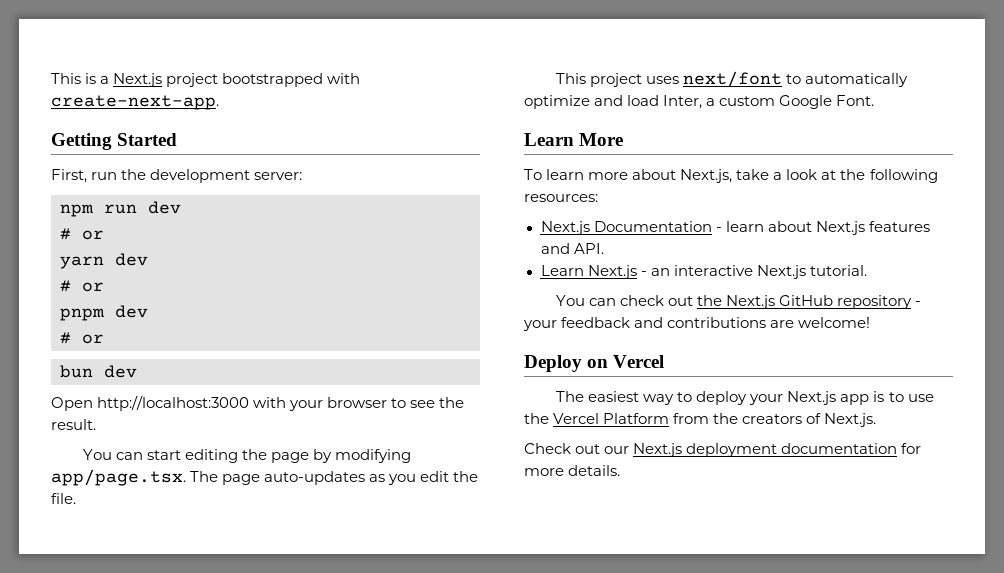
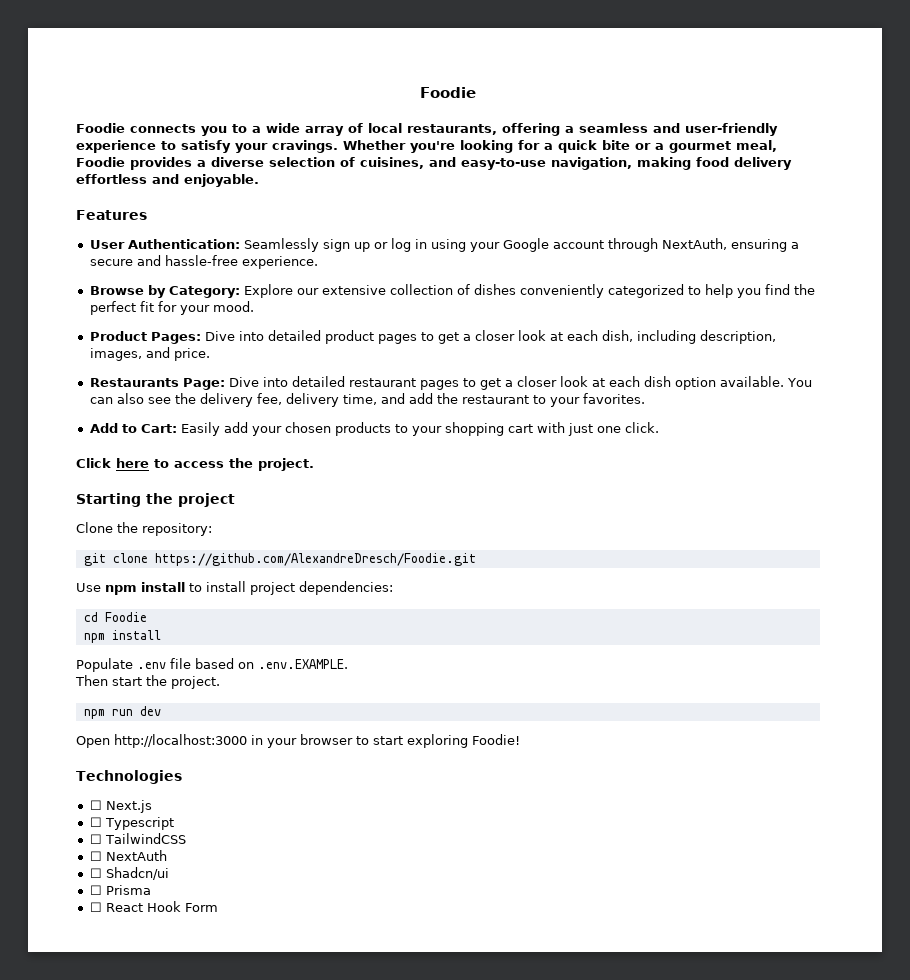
[51,73,361,87] [51,95,219,110] [51,133,178,150] [51,169,303,183] [60,201,181,217] [60,228,104,240] [60,253,148,269] [60,280,104,292] [60,305,148,321] [60,332,104,344] [60,365,93,378] This is a Next.js project bootstrapped with create-next-app. // Getting Started // First, run the development server: // npm run dev // # or // yarn dev // # or // pnpm dev // # or // bun -> [420,87,476,98] [76,123,778,136] [76,140,777,153] [76,157,792,170] [76,174,259,187] [76,210,147,220] [89,238,799,252] [89,255,318,269] [89,284,815,298] [89,301,254,315] [89,330,776,344] [89,347,210,361] [89,376,812,390] [89,393,645,407] [89,422,659,436] [76,458,314,471] [76,493,235,507] [76,522,212,536] [83,553,476,566] [76,581,393,595] [83,612,147,622] [83,630,161,643] [76,658,348,672] [75,675,220,689] [83,709,133,719] Foodie // Foodie connects you to a wide array of local restaurants, offering a seamless and user-friendly experience to satisfy your cravings. Whether you're looking for a quick bite or a gourmet meal, Foodie provides a diverse selection of cuisines, and easy-to-use navigation, making food delivery effortless and enjoyable. // Features // User Authentication: Seamlessly sign up or log in using your Google account through NextAuth, ensuring a secure and hassle-free experience. // Browse by Category: Explore our extensive collection of dishes conveniently categorized to help you find the perfect fit for your mood. // Product Pages: Dive into detailed product pages to get a closer look at each dish, including description, images, and price. // Restaurants Page: Dive into detailed restaurant pages to get a closer look at each dish option available. You can also see the delivery fee, delivery time, and add the restaurant to your favorites. // Add to Cart: Easily add your chosen products to your shopping cart with just one click. // Click here to access the project. // Starting the project // Clone the repository: // git clone https://github.com/AlexandreDresch/Foodie.git // Use npm install to install project dependencies: // cd Foodie // npm install // Populate .env file based on .env.EXAMPLE. // Then start the project. // npm run
[253,397,287,408] with -> [251,735,263,745] in
[410,397,465,408] [51,419,96,430] [83,449,412,463] [51,469,479,486] [51,493,76,504] [556,71,909,88] [524,95,875,109] [524,133,624,146] [524,169,938,183] [524,194,598,202] [540,221,930,235] [540,243,604,254] [540,265,867,279] [556,295,922,309] [523,317,871,331] [524,355,665,372] [556,391,934,405] [524,413,877,427] [524,443,922,457] [524,465,621,476] see the result. // You can start editing the page by modifying app/page.tsx. The page auto-updates as you edit the file. // This project uses next/font to automatically optimize and load Inter, a custom Google Font. // Learn More // To learn more about Next.js, take a look at the following resources: // Next.js Documentation - learn about Next.js features and API. // Learn Next.js - an interactive Next.js tutorial. // You can check out the Next.js GitHub repository - your feedback and contributions are welcome! // Deploy on Vercel // The easiest way to deploy your Next.js app is to use the Vercel Platform from the creators of Next.js. // Check out our Next.js deployment documentation for more details. -> [373,734,520,748] [76,770,182,784] [89,800,152,813] [89,817,174,830] [89,833,186,844] [89,850,167,861] [89,867,169,880] [89,885,151,895] [89,901,218,912] start exploring Foodie! // Technologies // ☐ Next.js // ☐ Typescript // ☐ TailwindCSS // ☐ NextAuth // ☐ Shadcn/ui // ☐ Prisma // ☐ React Hook Form

